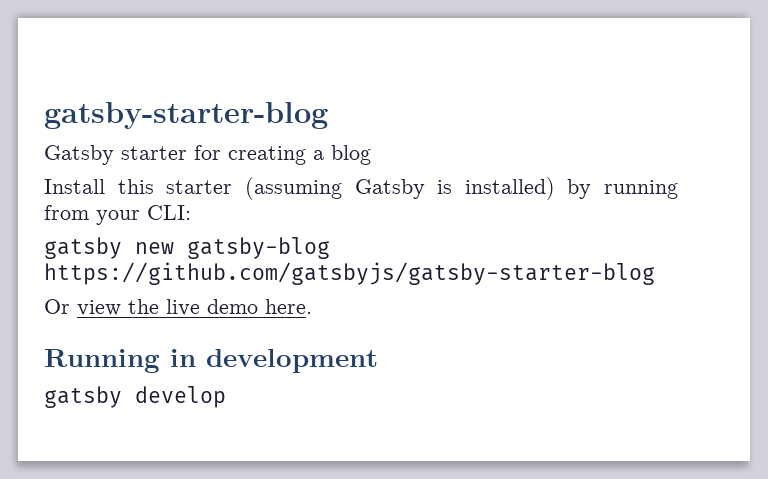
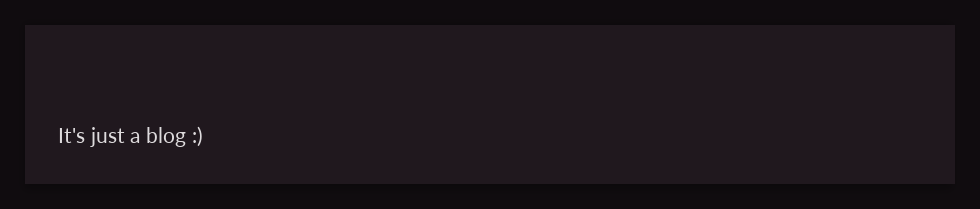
[44,102,328,129] [44,145,371,165] [44,177,678,200] [44,205,191,225] [44,237,330,259] [44,262,655,285] [44,299,312,316] [44,349,378,373] [44,386,226,408] gatsby-starter-blog // Gatsby starter for creating a blog // Install this starter (assuming Gatsby is installed) by running from your CLI: // gatsby new gatsby-blog https://github.com/gatsbyjs/gatsby-starter-blog // Or view the live demo here. // Running in development // gatsby develop -> [58,126,203,147] It's just a blog :)

